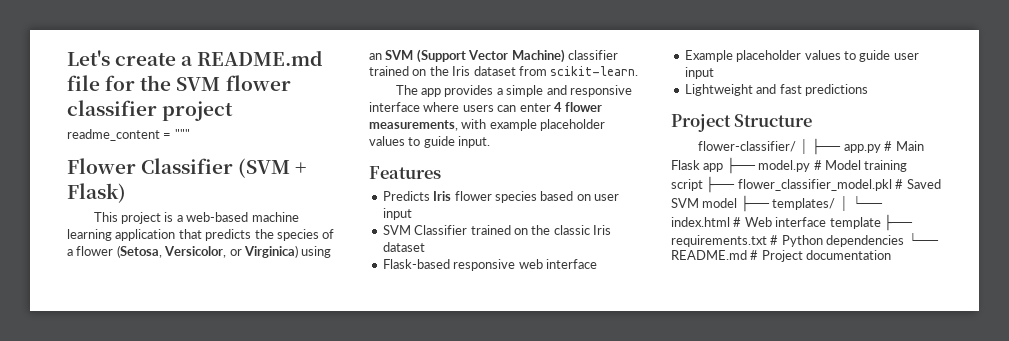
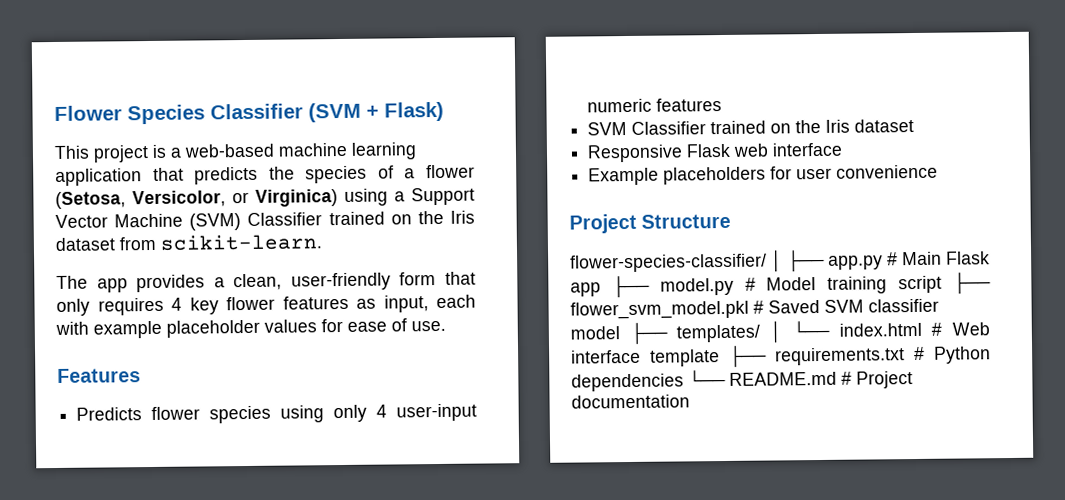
[67,50,324,66] [67,75,291,91] [67,100,234,121] [67,129,190,141] [67,158,136,174] Let's create a README.md file for the SVM flower classifier project // readme_content = """ // Flower -> [54,104,205,125] Flower Species
[369,49,618,63] an SVM (Support Vector Machine) classifier -> [394,187,475,206] [55,212,323,231] a Support Vector Machine (SVM) Classifier
[506,85,632,97] [369,102,603,112] [369,119,606,131] [369,136,491,148] simple and responsive interface where users can enter 4 flower measurements, with example placeholder values to guide input. -> [233,271,476,291] [56,294,476,316] [55,318,446,339] clean, user-friendly form that only requires 4 key flower features as input, each with example placeholder values for ease of use.
[433,191,452,201] Iris -> (143, 414) none
[540,191,619,201] [382,208,412,220] based on user input -> [280,403,477,423] [587,98,723,113] using only 4 user-input numeric features
[553,225,590,235] classic -> (822, 126) none
[382,259,516,271] Flask-based responsive -> [587,143,732,163] Responsive Flask
[736,50,919,62] [684,67,714,79] [684,84,868,96] placeholder values to guide user input // Lightweight and fast predictions -> [663,164,939,185] placeholders for user convenience
[697,141,796,152] flower-classifier/ -> [570,253,767,273] flower-species-classifier/
[737,179,892,191] flower_classifier_model.pkl -> [570,300,749,320] flower_svm_model.pkl
(699, 203) none -> [868,298,939,313] classifier

